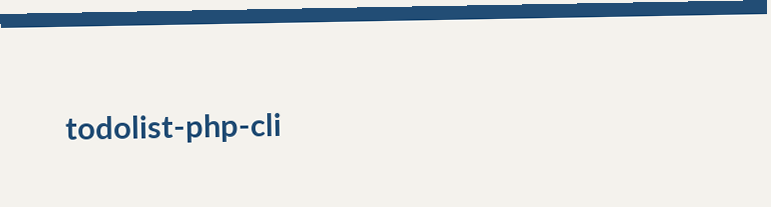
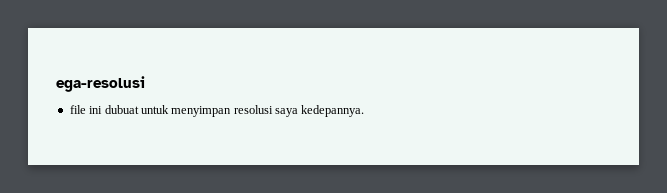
[65,112,282,145] todolist-php-cli -> [56,76,145,92] [69,105,365,117] ega-resolusi // file ini dubuat untuk menyimpan resolusi saya kedepannya.

